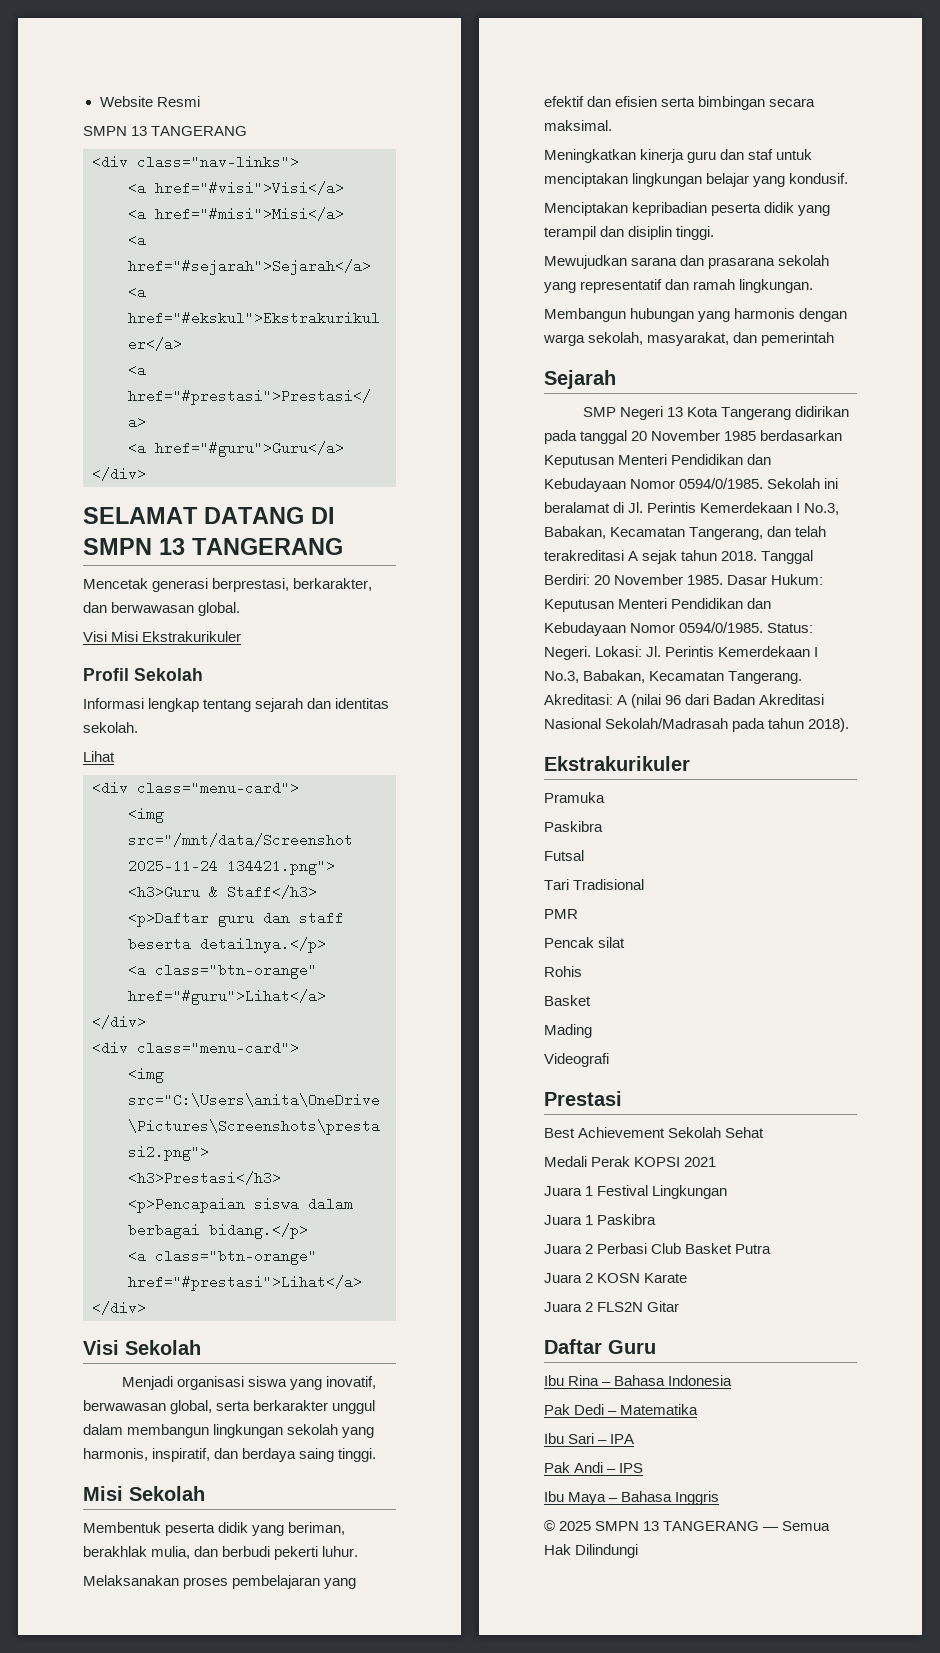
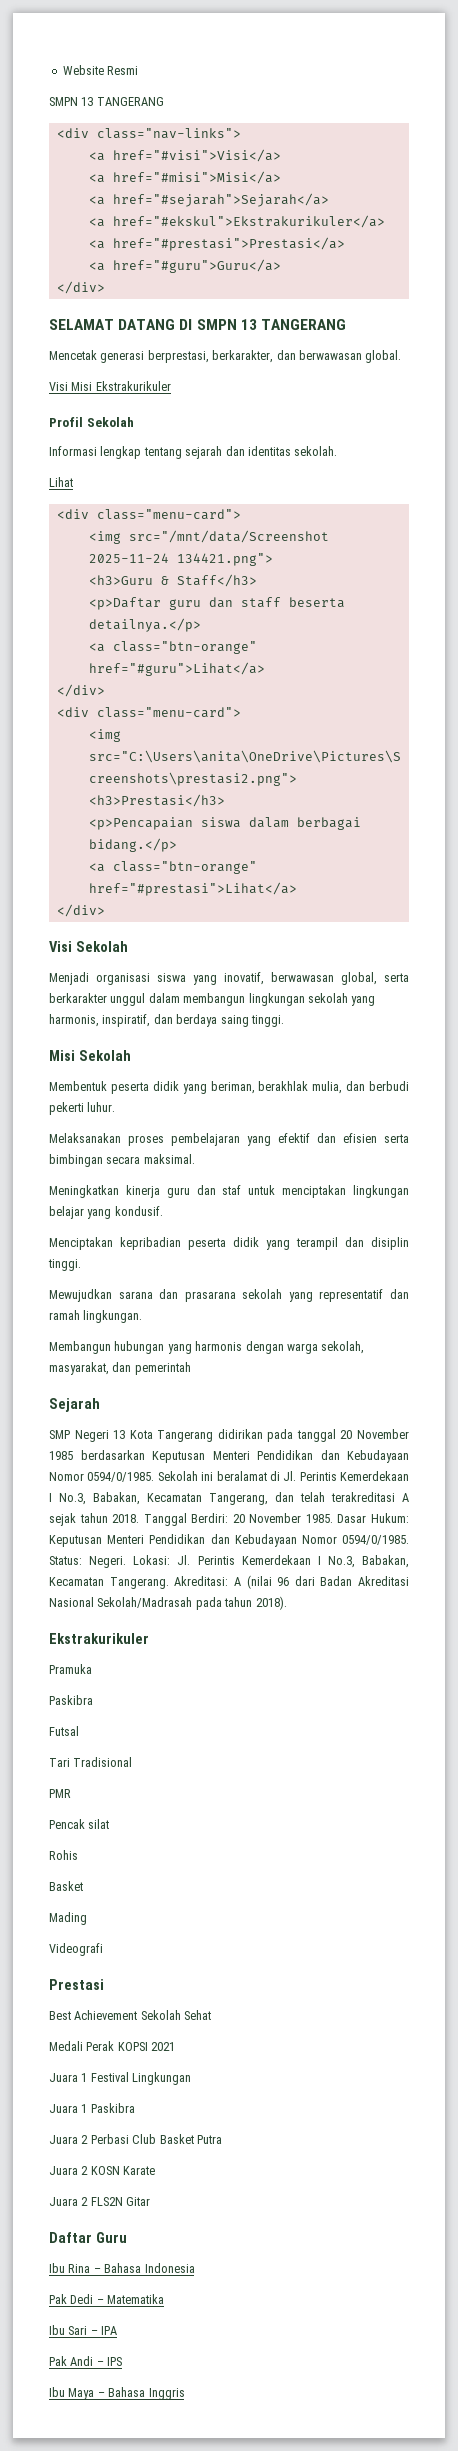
[544,1520,831,1531] [544,1544,639,1558] // © 2025 SMPN 13 TANGERANG — Semua Hak Dilindungi -> (185, 2394) none

